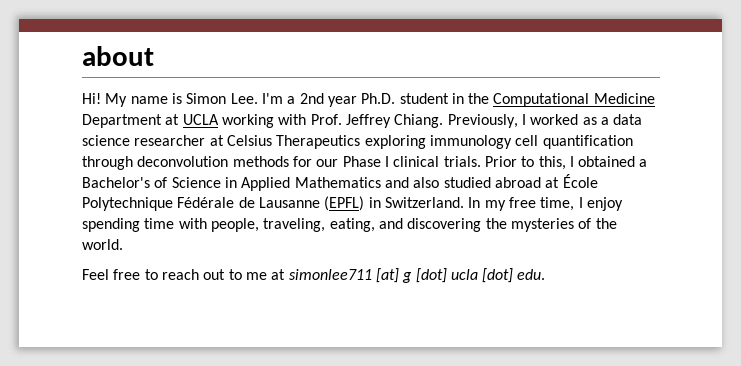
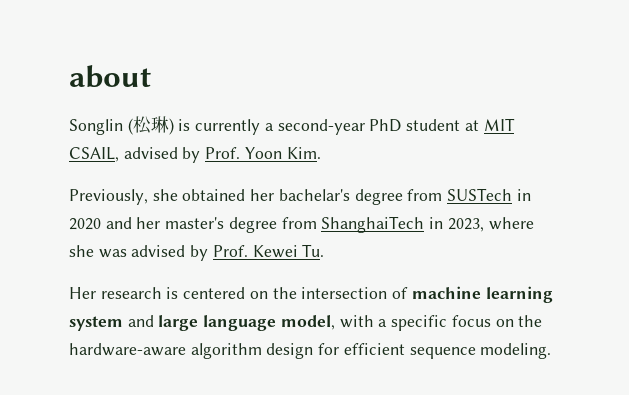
[82,93,655,107] [82,114,643,128] [82,135,633,149] [82,156,648,170] [82,174,598,191] [82,196,623,211] [82,218,617,232] [82,239,123,250] [82,268,546,283] Hi! My name is Simon Lee. I'm a 2nd year Ph.D. student in the Computational Medicine Department at UCLA working with Prof. Jeffrey Chiang. Previously, I worked as a data science researcher at Celsius Therapeutics exploring immunology cell quantification through deconvolution methods for our Phase I clinical trials. Prior to this, I obtained a Bachelor's of Science in Applied Mathematics and also studied abroad at École Polytechnique Fédérale de Lausanne (EPFL) in Switzerland. In my free time, I enjoy spending time with people, traveling, eating, and discovering the mysteries of the world. // Feel free to reach out to me at simonlee711 [at] g [dot] ucla [dot] edu. -> [69,116,515,135] [69,147,321,163] [69,188,531,205] [69,216,534,233] [69,244,325,261] [69,286,553,303] [69,315,543,331] [69,343,552,359] Songlin (松琳) is currently a second-year PhD student at MIT CSAIL, advised by Prof. Yoon Kim. // Previously, she obtained her bachelar's degree from SUSTech in 2020 and her master's degree from ShanghaiTech in 2023, where she was advised by Prof. Kewei Tu. // Her research is centered on the intersection of machine learning system and large language model, with a specific focus on the hardware-aware algorithm design for efficient sequence modeling.

